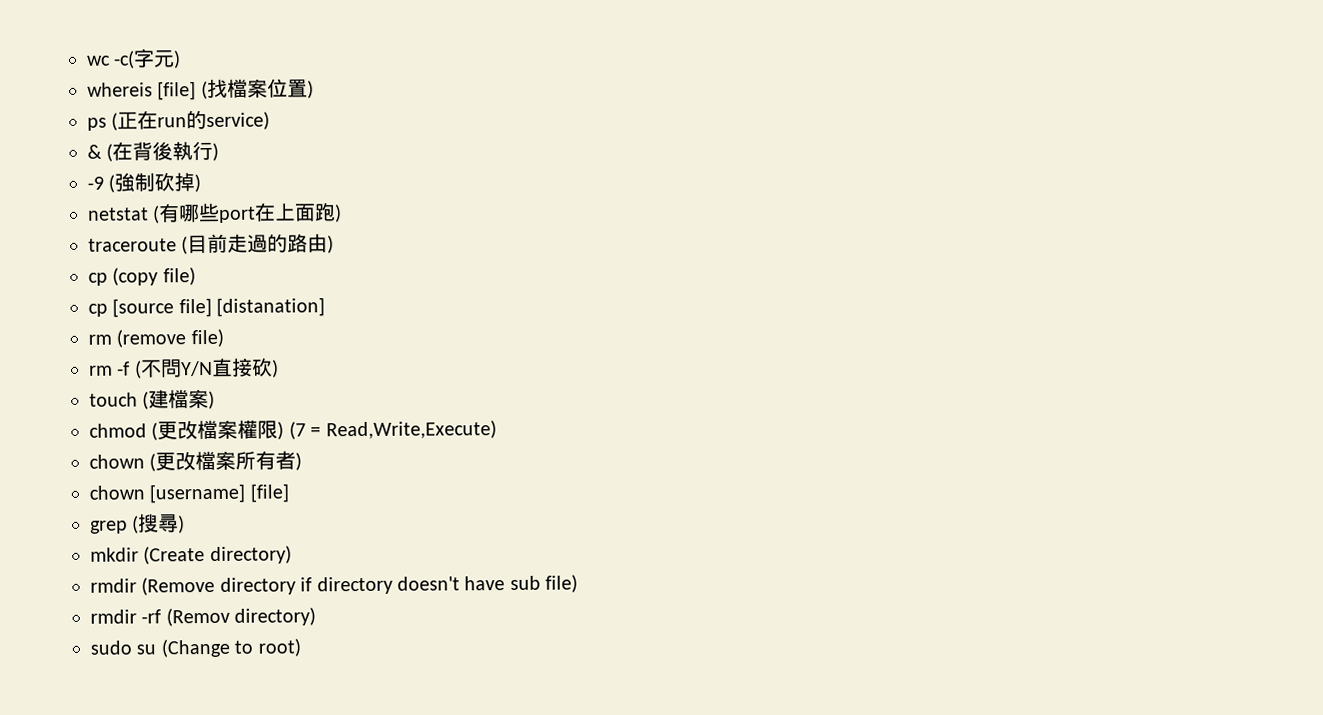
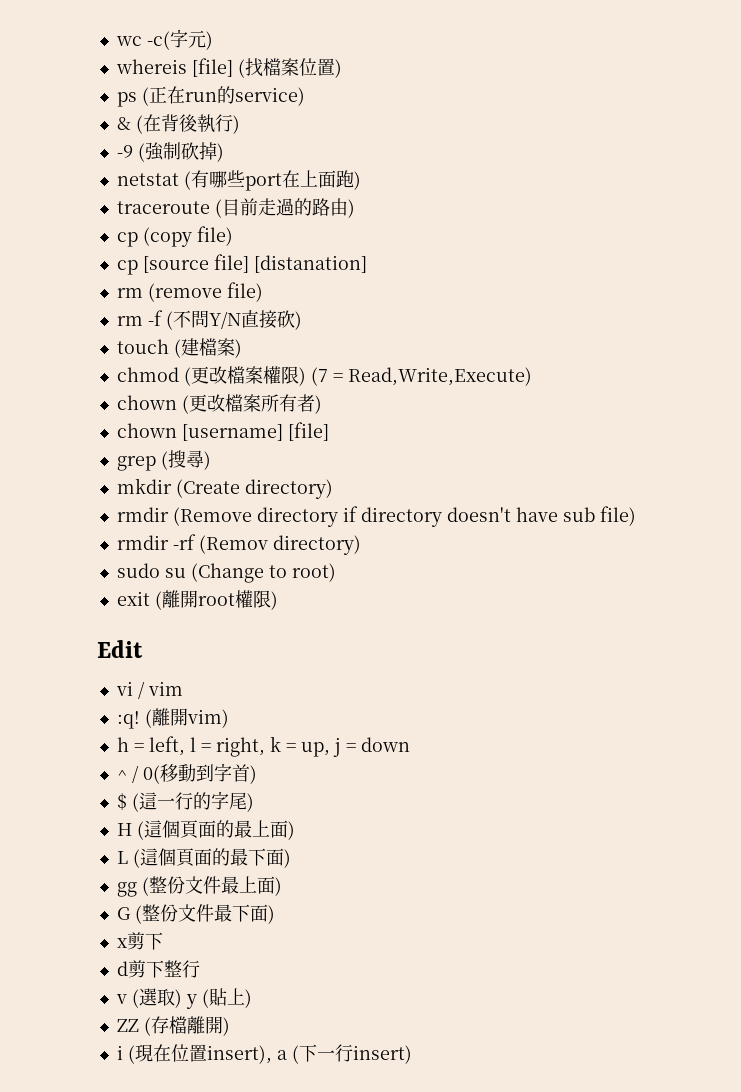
(301, 647) none -> [116,590,278,610] [97,640,143,658] [115,681,183,699] [116,708,229,729] [116,736,410,757] [116,763,257,784] [116,791,254,812] [116,820,295,840] [116,848,291,868] [116,876,282,897] [116,904,275,924] [116,932,163,950] [116,960,200,978] [115,988,252,1009] [116,1016,230,1036] [116,1044,412,1064] // exit (離開root權限) // Edit // vi / vim // :q! (離開vim) // h = left, l = right, k = up, j = down // ^ / 0(移動到字首) // $ (這一行的字尾) // H (這個頁面的最上面) // L (這個頁面的最下面) // gg (整份文件最上面) // G (整份文件最下面) // x剪下 // d剪下整行 // v (選取) y (貼上) // ZZ (存檔離開) // i (現在位置insert), a (下一行insert)

